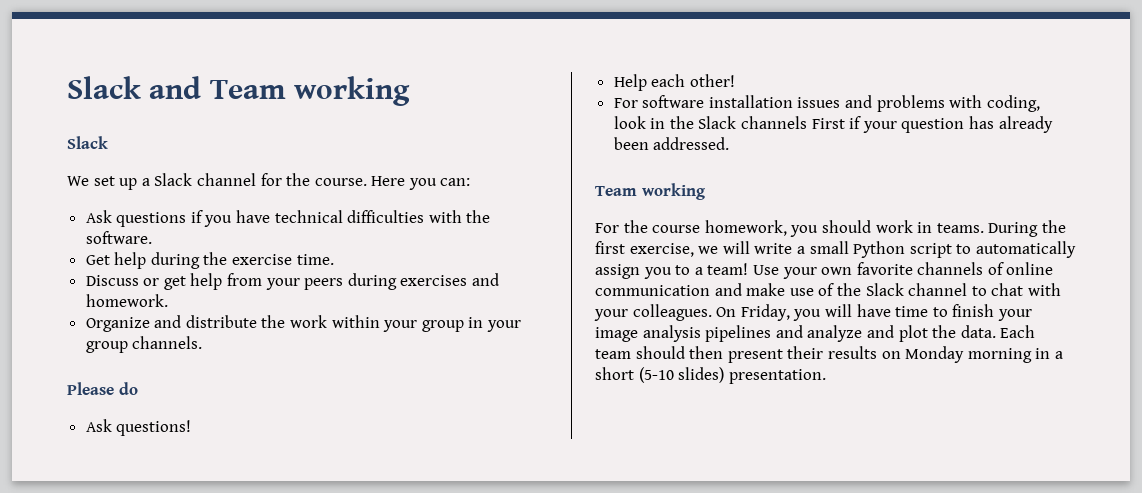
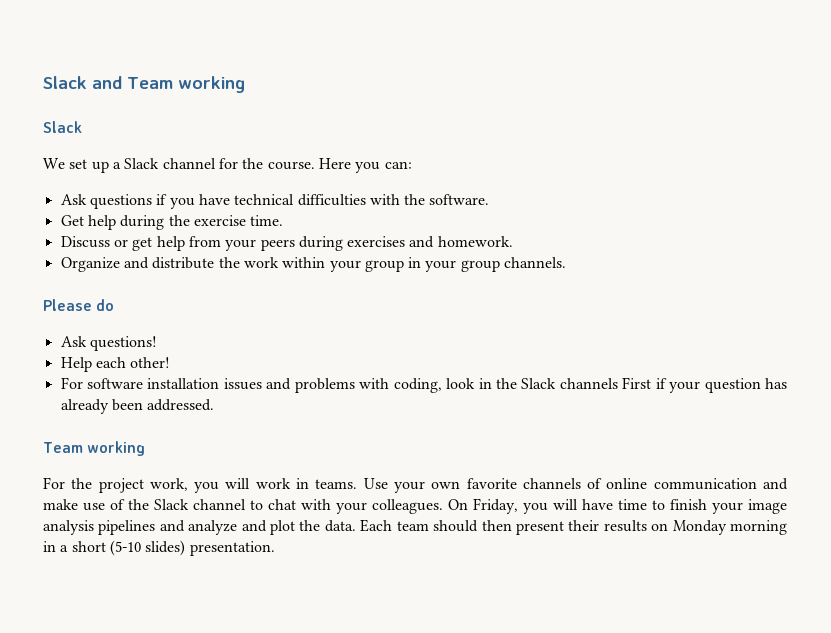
[652,220,1066,237] [595,241,1076,258] [595,263,749,279] course homework, you should work in teams. During the first exercise, we will write a small Python script to automatically assign you to a team! -> [98,478,358,493] project work, you will work in teams.

